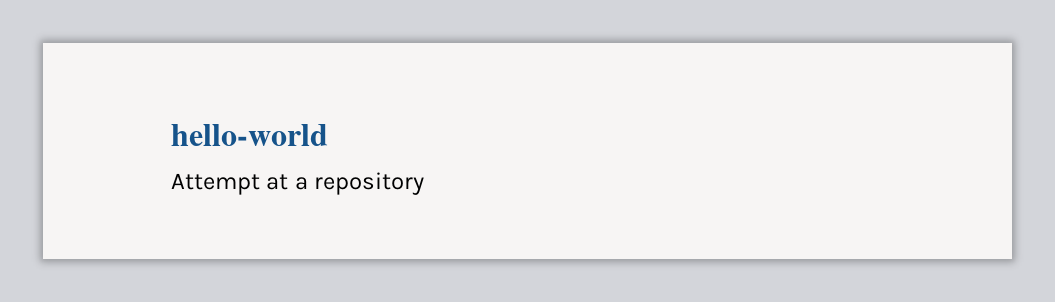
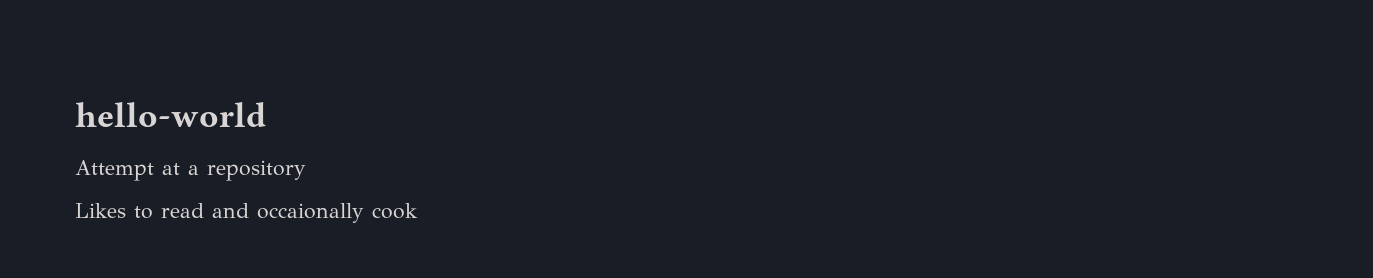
(425, 183) none -> [75,203,418,223] // Likes to read and occaionally cook

